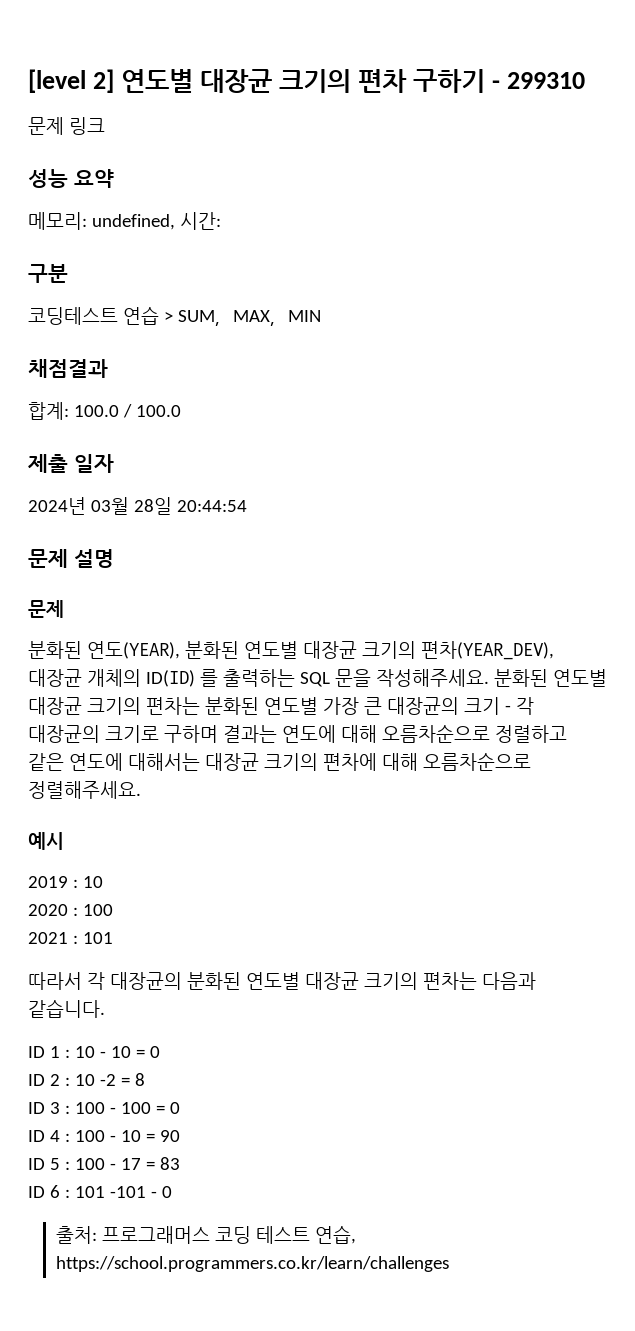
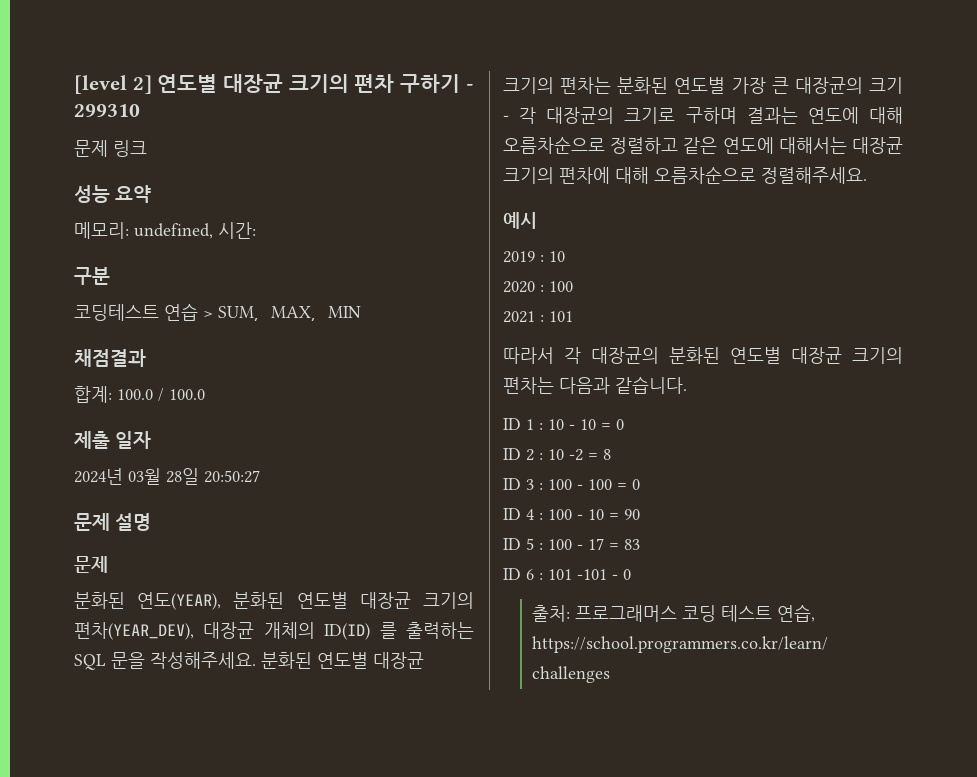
[176,500,247,512] 20:44:54 -> [204,470,260,483] 20:50:27

